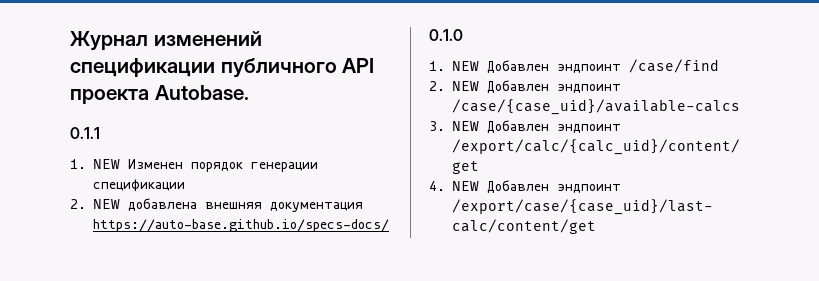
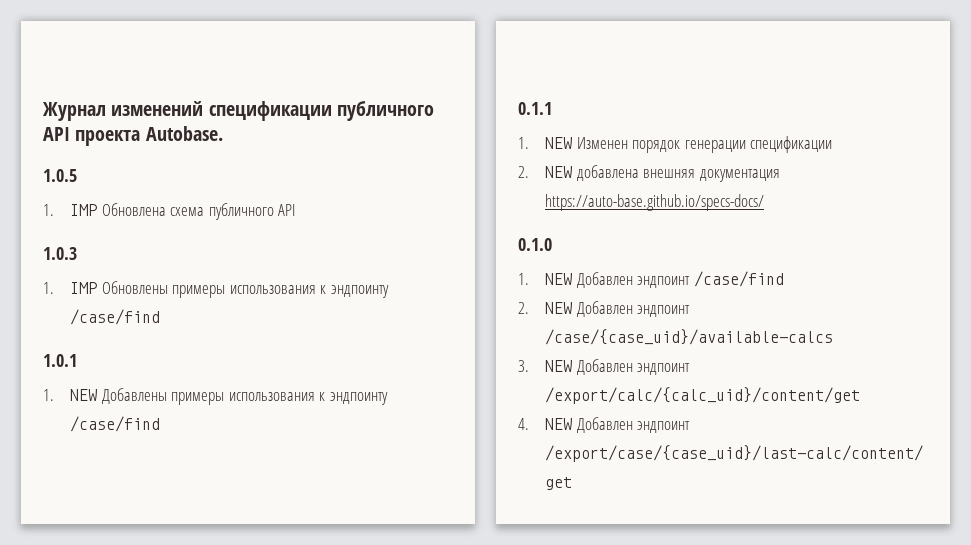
(249, 92) none -> [43,169,77,182] [43,203,296,220] [43,247,77,260] [43,281,389,298] [70,309,161,325] [43,354,77,367] [43,388,388,405] [70,416,161,432] // 1.0.5 // 1. IMP Обновлена схема публичного API // 1.0.3 // 1. IMP Обновлены примеры использования к эндпоинту /case/find // 1.0.1 // 1. NEW Добавлены примеры использования к эндпоинту /case/find

